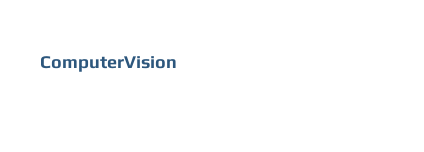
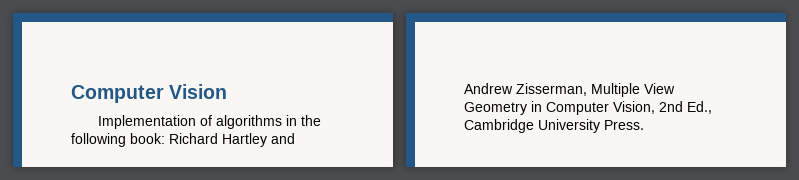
[40,56,177,72] ComputerVision -> [71,84,228,103] [97,115,321,129] [71,133,295,147] [464,83,675,97] [464,101,712,115] [464,119,644,133] Computer Vision // Implementation of algorithms in the following book: Richard Hartley and Andrew Zisserman, Multiple View Geometry in Computer Vision, 2nd Ed., Cambridge University Press.

